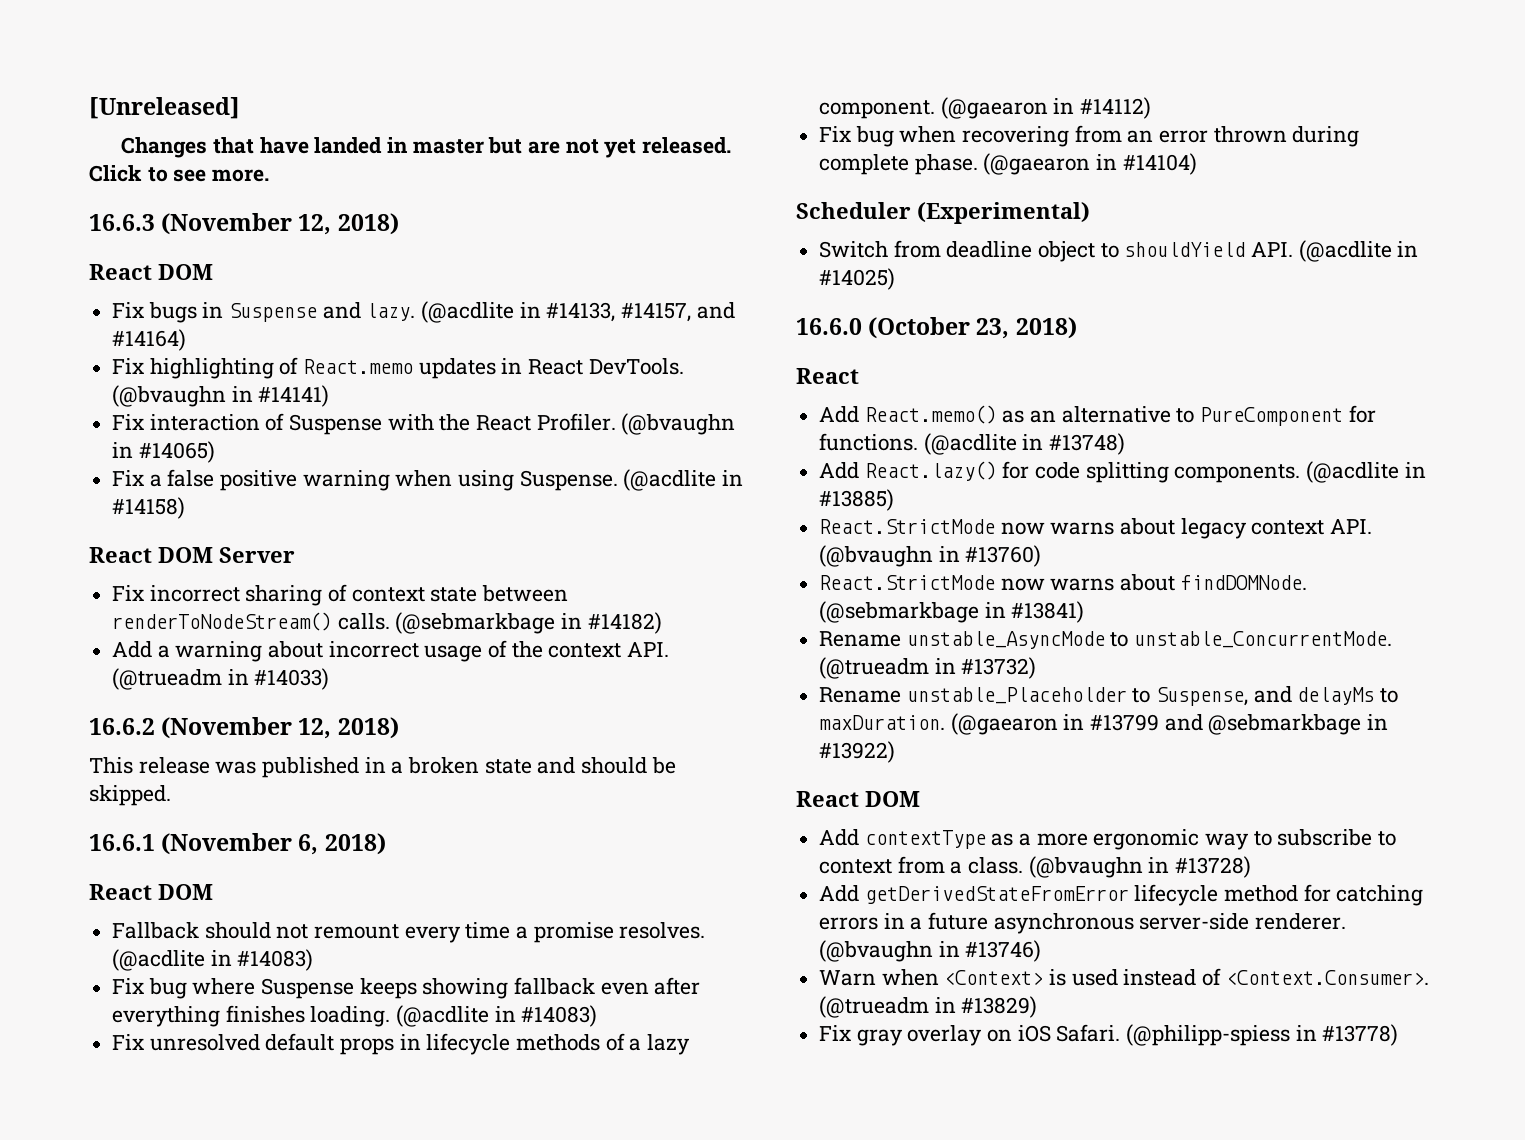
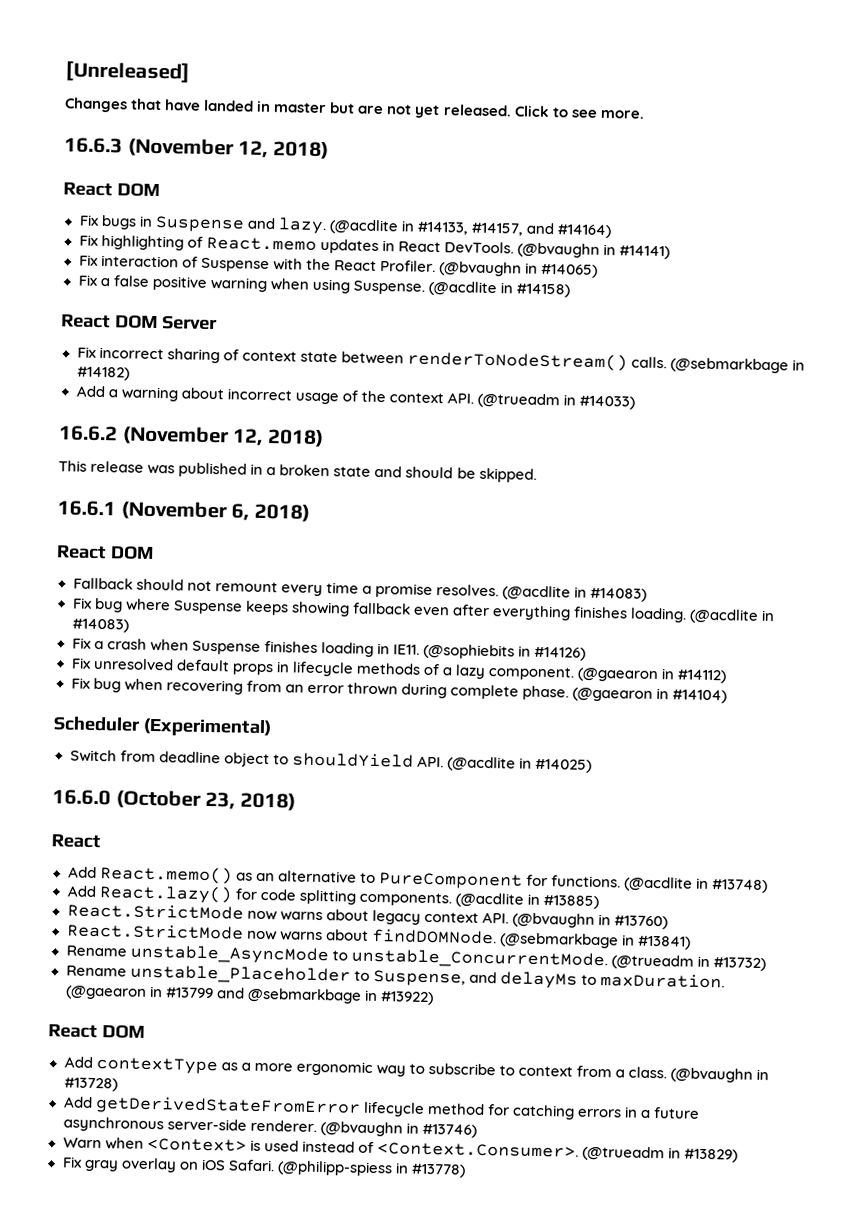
(598, 1016) none -> [71,637,587,661] // Fix a crash when Suspense finishes loading in IE11. (@sophiebits in #14126)

